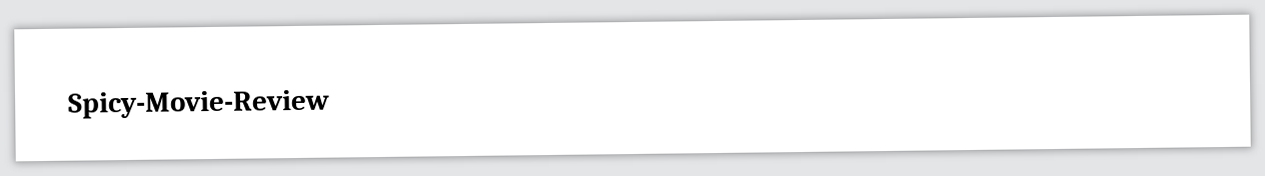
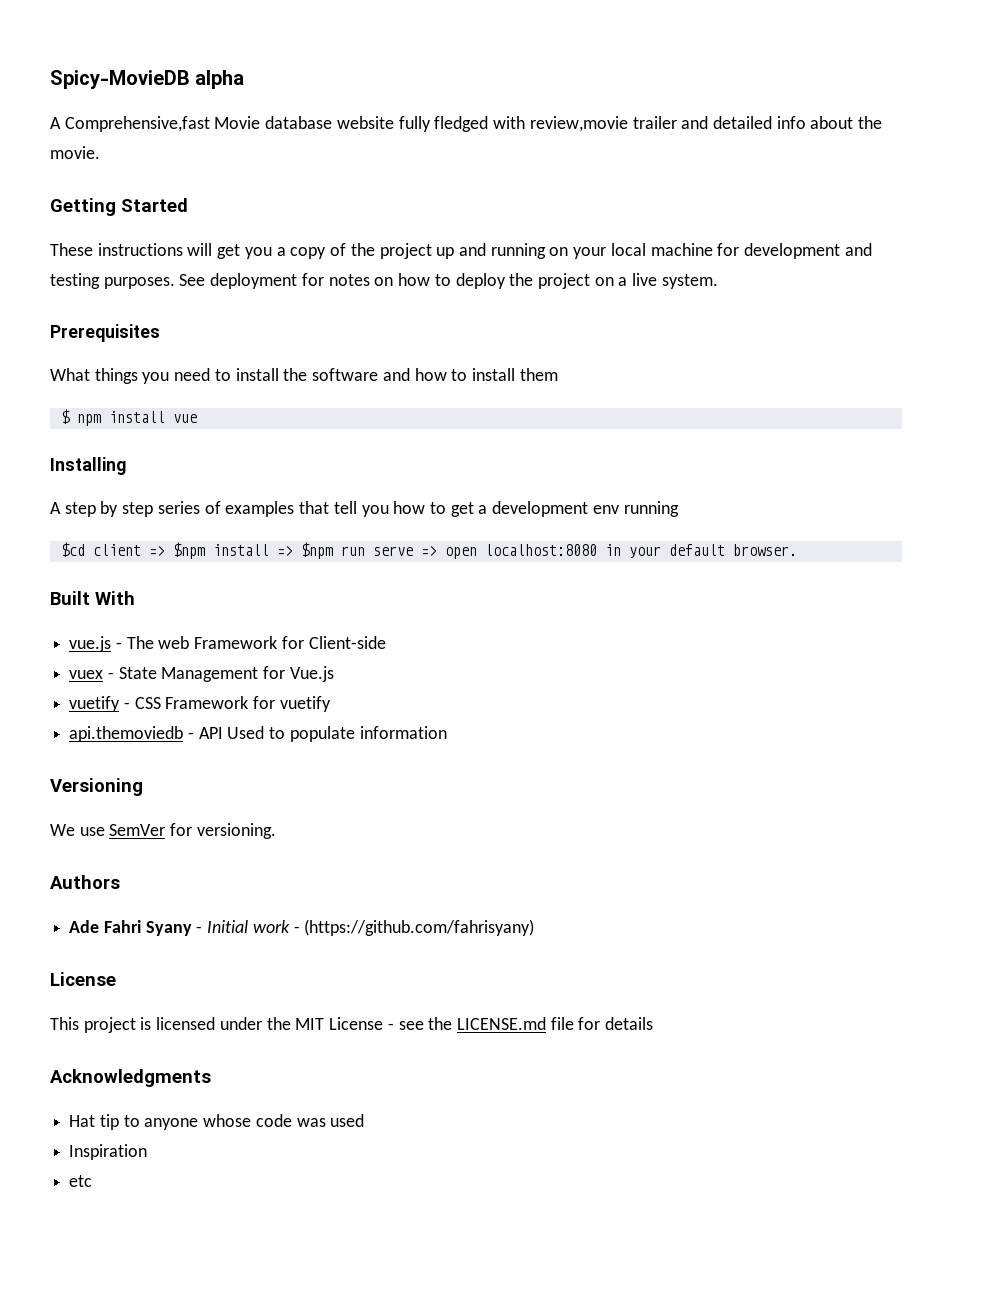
[68,89,330,119] Spicy-Movie-Review -> [50,70,245,89] [50,116,883,132] [50,146,100,159] [50,198,188,216] [50,243,872,259] [50,273,718,289] [50,324,160,342] [50,368,558,384] [60,409,197,426] [50,457,126,475] [50,501,679,517] [60,542,797,559] [50,591,135,605] [69,636,386,652] [69,666,334,682] [69,696,331,712] [69,726,447,742] [50,778,143,796] [50,823,276,839] [50,875,120,889] [69,919,535,936] [50,972,116,986] [50,1017,654,1033] [50,1069,211,1087] [69,1114,365,1130] [69,1144,148,1160] [69,1175,93,1187] Spicy-MovieDB alpha // A Comprehensive,fast Movie database website fully fledged with review,movie trailer and detailed info about the movie. // Getting Started // These instructions will get you a copy of the project up and running on your local machine for development and testing purposes. See deployment for notes on how to deploy the project on a live system. // Prerequisites // What things you need to install the software and how to install them // $ npm install vue // Installing // A step by step series of examples that tell you how to get a development env running // $cd client => $npm install => $npm run serve => open localhost:8080 in your default browser. // Built With // vue.js - The web Framework for Client-side // vuex - State Management for Vue.js // vuetify - CSS Framework for vuetify // api.themoviedb - API Used to populate information // Versioning // We use SemVer for versioning. // Authors // Ade Fahri Syany - Initial work - (https://github.com/fahrisyany) // License // This project is licensed under the MIT License - see the LICENSE.md file for details // Acknowledgments // Hat tip to anyone whose code was used // Inspiration // etc

